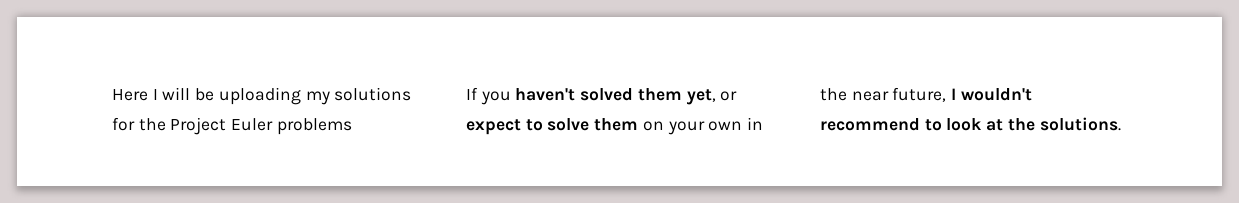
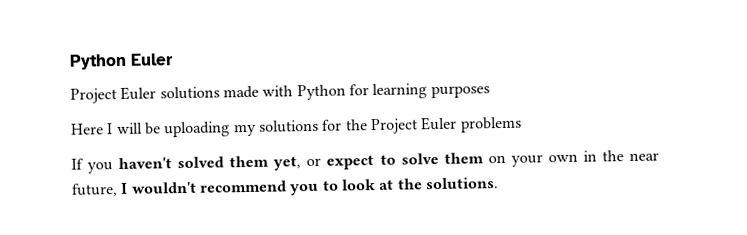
(112, 95) none -> [69,53,174,70] [70,83,490,104] Python Euler // Project Euler solutions made with Python for learning purposes //
(920, 124) none -> [290,183,320,196] you

